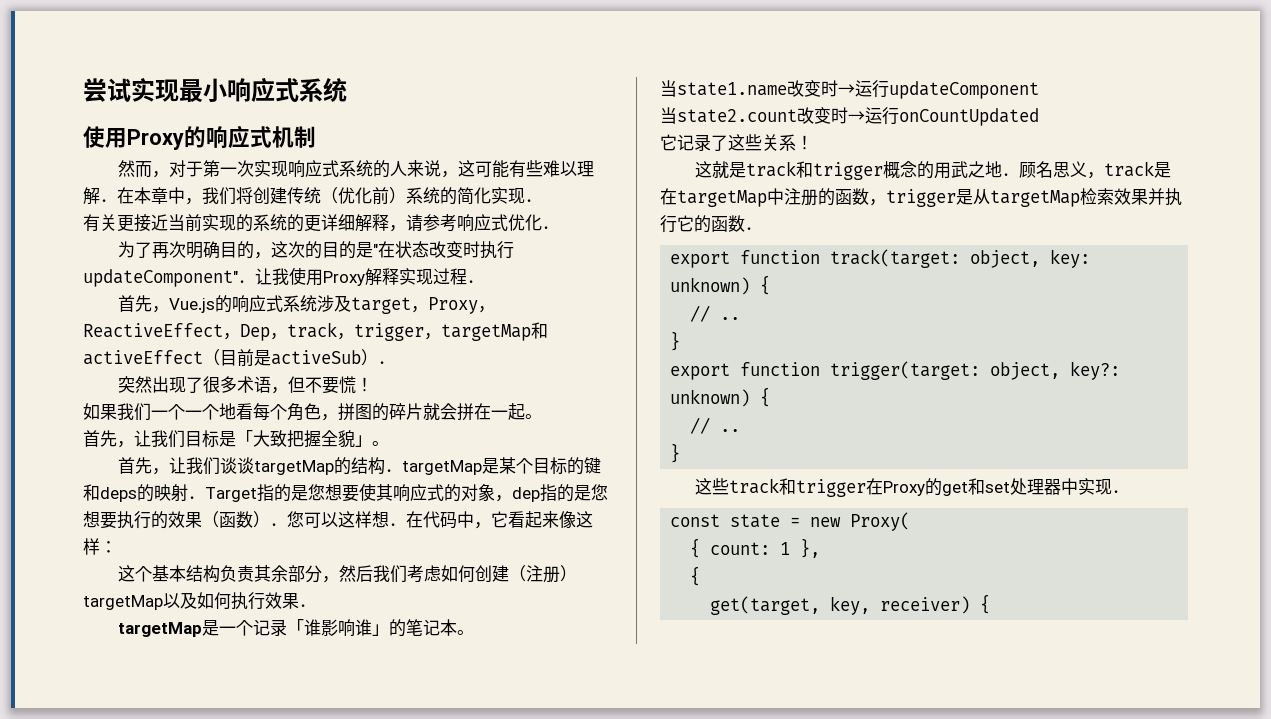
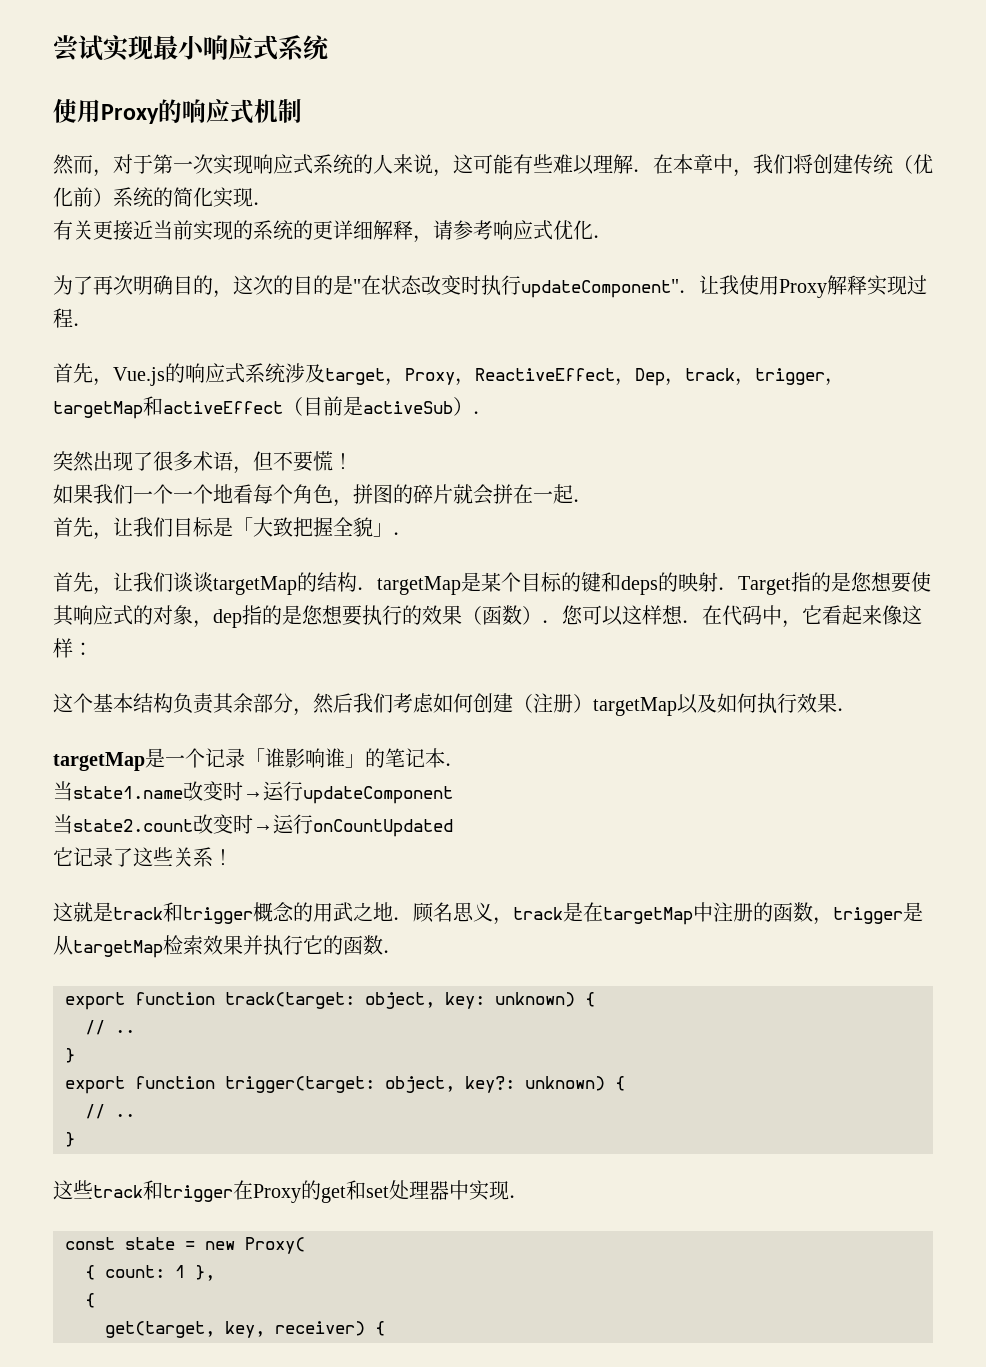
[525,414,542,419] 。 -> [573,499,593,502] ．
[372,441,389,446] 。 -> [393,532,413,535] ．
[457,630,475,635] 。 -> [445,763,465,766] ．

